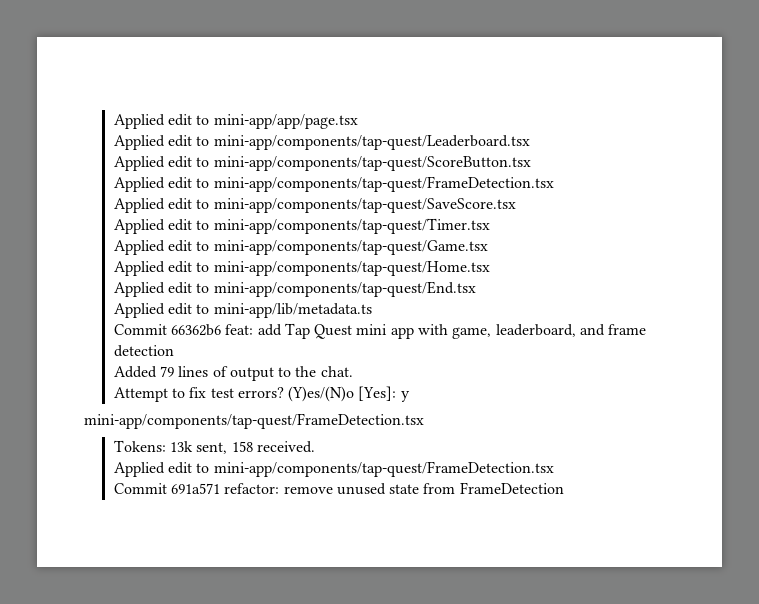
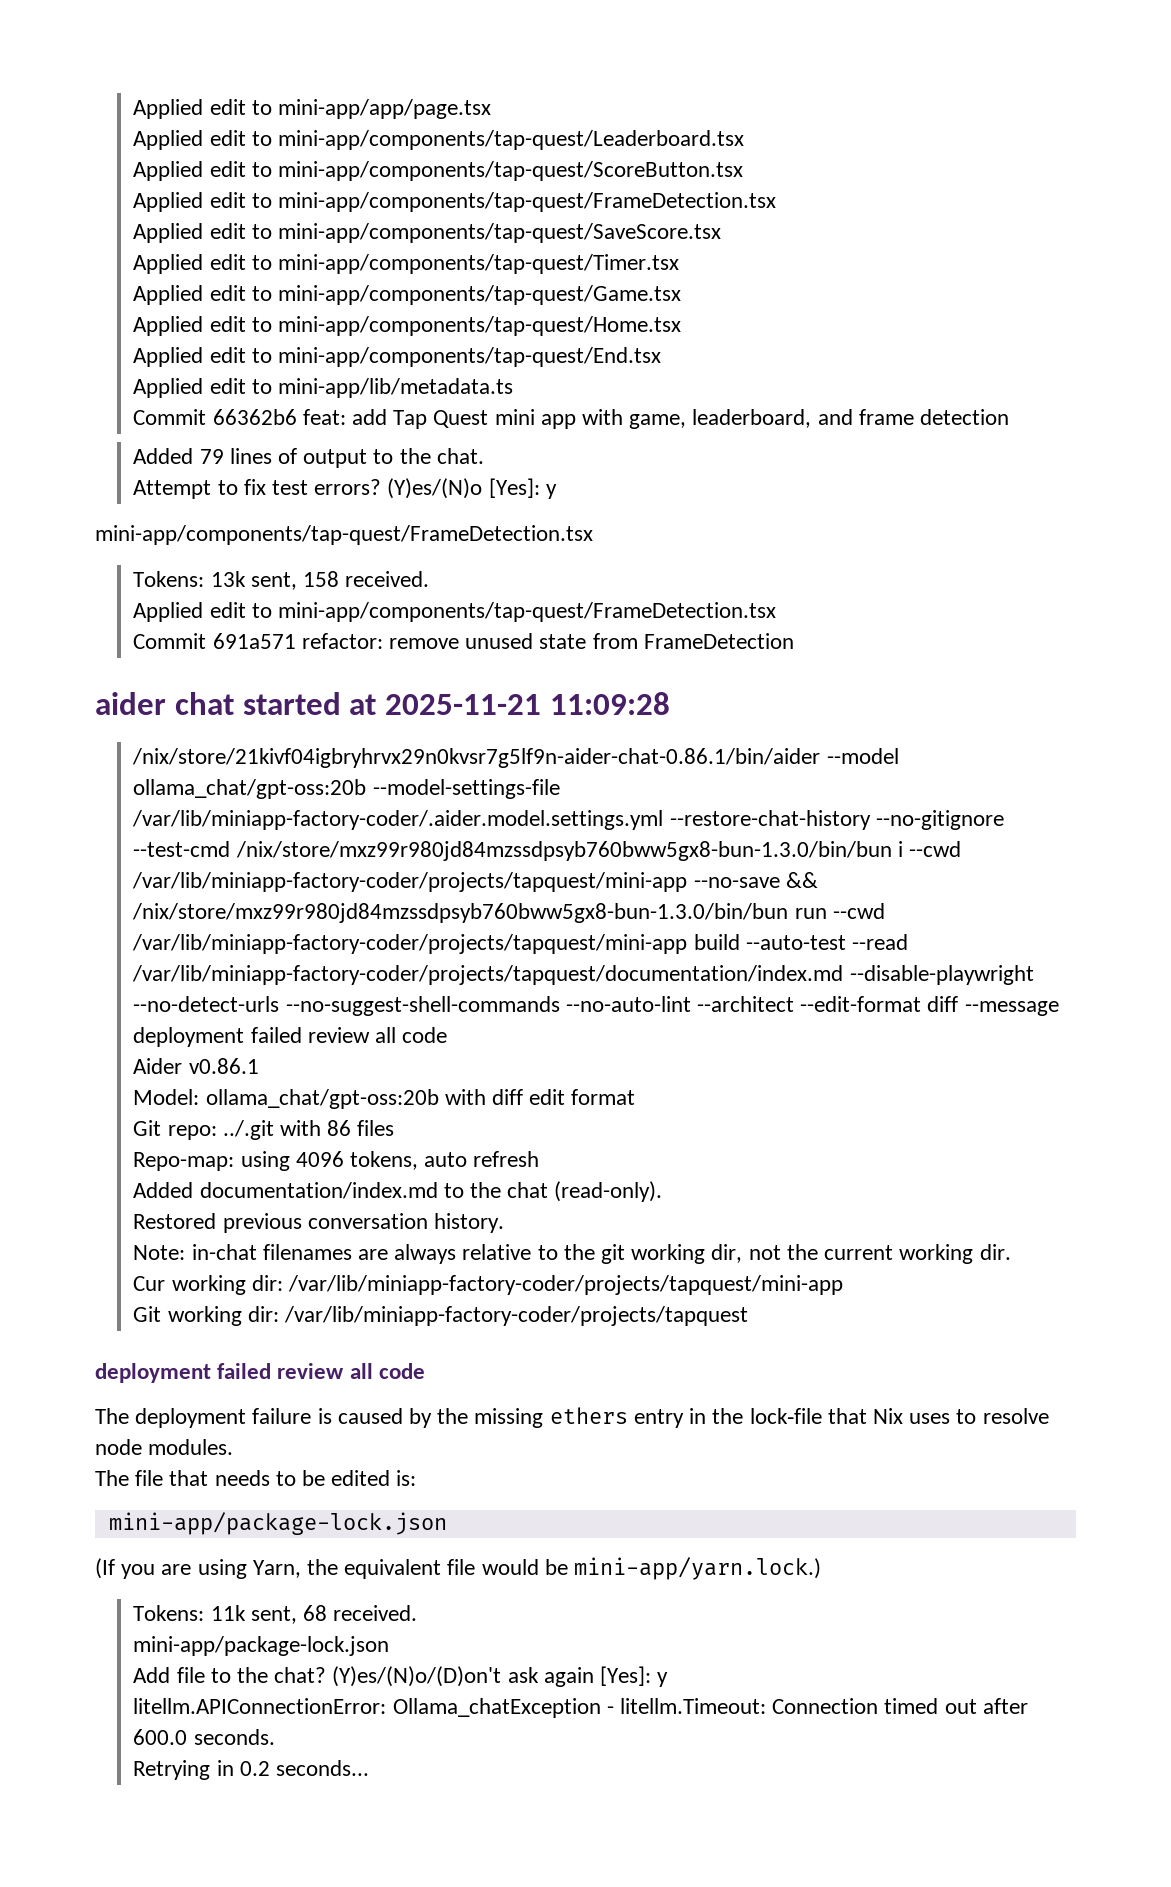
(564, 488) none -> [95,692,670,715] [132,748,899,768] [133,779,560,799] [132,810,1004,830] [133,841,962,861] [132,872,818,892] [132,903,885,923] [132,934,909,954] [132,965,1034,985] [133,996,1059,1016] [133,1027,448,1047] [133,1058,259,1074] [133,1089,636,1109] [133,1120,395,1140] [133,1151,540,1171] [133,1181,663,1202] [133,1213,505,1233] [133,1244,1011,1264] [133,1275,844,1295] [133,1306,749,1326] [95,1363,425,1383] [95,1407,1049,1428] [95,1439,234,1455] [95,1470,417,1486] [108,1512,447,1535] [95,1557,822,1580] [133,1605,418,1624] [133,1636,390,1656] [133,1666,669,1687] [133,1698,1028,1718] [133,1729,275,1745] [133,1760,370,1780] // aider chat started at 2025-11-21 11:09:28 // /nix/store/21kivf04igbryhrvx29n0kvsr7g5lf9n-aider-chat-0.86.1/bin/aider --model ollama_chat/gpt-oss:20b --model-settings-file /var/lib/miniapp-factory-coder/.aider.model.settings.yml --restore-chat-history --no-gitignore --test-cmd /nix/store/mxz99r980jd84mzssdpsyb760bww5gx8-bun-1.3.0/bin/bun i --cwd /var/lib/miniapp-factory-coder/projects/tapquest/mini-app --no-save && /nix/store/mxz99r980jd84mzssdpsyb760bww5gx8-bun-1.3.0/bin/bun run --cwd /var/lib/miniapp-factory-coder/projects/tapquest/mini-app build --auto-test --read /var/lib/miniapp-factory-coder/projects/tapquest/documentation/index.md --disable-playwright --no-detect-urls --no-suggest-shell-commands --no-auto-lint --architect --edit-format diff --message deployment failed review all code // Aider v0.86.1 // Model: ollama_chat/gpt-oss:20b with diff edit format // Git repo: ../.git with 86 files // Repo-map: using 4096 tokens, auto refresh // Added documentation/index.md to the chat (read-only). // Restored previous conversation history. // Note: in-chat filenames are always relative to the git working dir, not the current working dir. // Cur working dir: /var/lib/miniapp-factory-coder/projects/tapquest/mini-app // Git working dir: /var/lib/miniapp-factory-coder/projects/tapquest // deployment failed review all code // The deployment failure is caused by the missing ethers entry in the lock‑file that Nix uses to resolve node modules. // The file that needs to be edited is: // mini-app/package-lock.json // (If you are using Yarn, the equivalent file would be mini-app/yarn.lock.) // Tokens: 11k sent, 68 received. // mini-app/package-lock.json // Add file to the chat? (Y)es/(N)o/(D)on't ask again [Yes]: y // litellm.APIConnectionError: Ollama_chatException - litellm.Timeout: Connection timed out after 600.0 seconds. // Retrying in 0.2 seconds...

